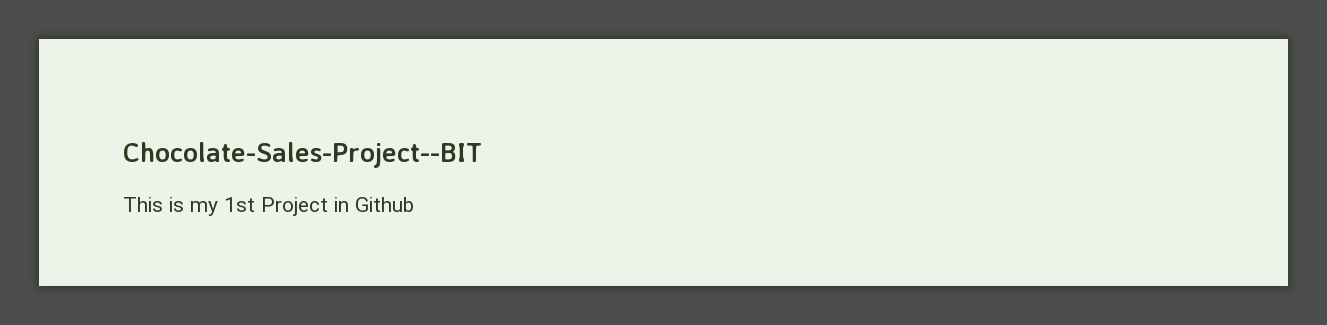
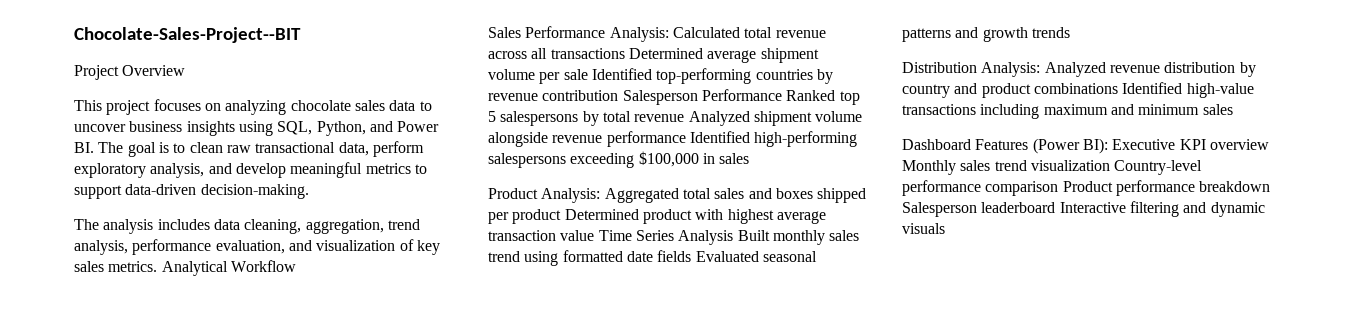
(482, 155) none -> [74,65,186,80] // Project Overview
[169,197,414,216] is my 1st Project in Github -> [106,99,432,115] [74,121,440,136] [74,141,424,157] [74,162,427,178] [74,184,309,199] [74,219,420,234] [74,239,440,255] [74,260,296,276] [488,26,826,42] [488,48,819,63] [488,68,833,84] [488,89,860,105] [488,111,863,126] [488,131,858,147] [488,151,750,168] [488,188,867,203] [488,209,826,224] [488,230,860,245] [488,250,817,266] [902,27,1070,42] [902,62,1256,77] [902,82,1254,98] [902,104,1233,119] [902,138,1269,154] [902,160,1203,175] [902,180,1271,196] [902,201,1265,217] [902,223,945,234] project focuses on analyzing chocolate sales data to uncover business insights using SQL, Python, and Power BI. The goal is to clean raw transactional data, perform exploratory analysis, and develop meaningful metrics to support data-driven decision-making. // The analysis includes data cleaning, aggregation, trend analysis, performance evaluation, and visualization of key sales metrics. Analytical Workflow // Sales Performance Analysis: Calculated total revenue across all transactions Determined average shipment volume per sale Identified top-performing countries by revenue contribution Salesperson Performance Ranked top 5 salespersons by total revenue Analyzed shipment volume alongside revenue performance Identified high-performing salespersons exceeding $100,000 in sales // Product Analysis: Aggregated total sales and boxes shipped per product Determined product with highest average transaction value Time Series Analysis Built monthly sales trend using formatted date fields Evaluated seasonal patterns and growth trends // Distribution Analysis: Analyzed revenue distribution by country and product combinations Identified high-value transactions including maximum and minimum sales // Dashboard Features (Power BI): Executive KPI overview Monthly sales trend visualization Country-level performance comparison Product performance breakdown Salesperson leaderboard Interactive filtering and dynamic visuals

